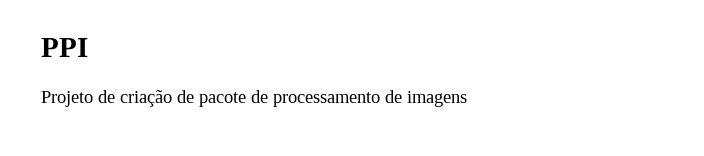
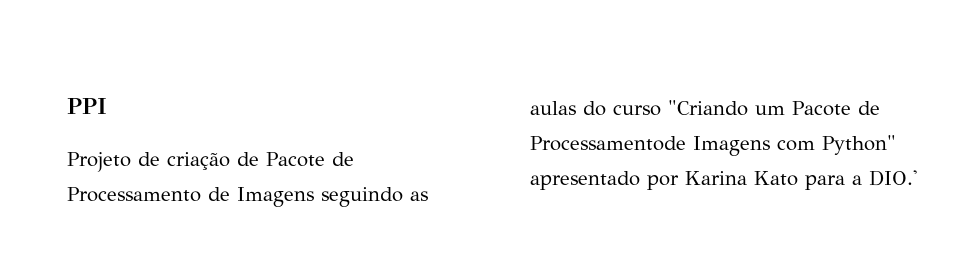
[199,90,467,107] pacote de processamento de imagens -> [266,152,354,167] [67,187,428,207] [530,100,880,116] [530,135,896,156] [530,170,917,190] Pacote de Processamento de Imagens seguindo as aulas do curso "Criando um Pacote de Processamentode Imagens com Python" apresentado por Karina Kato para a DIO.'

